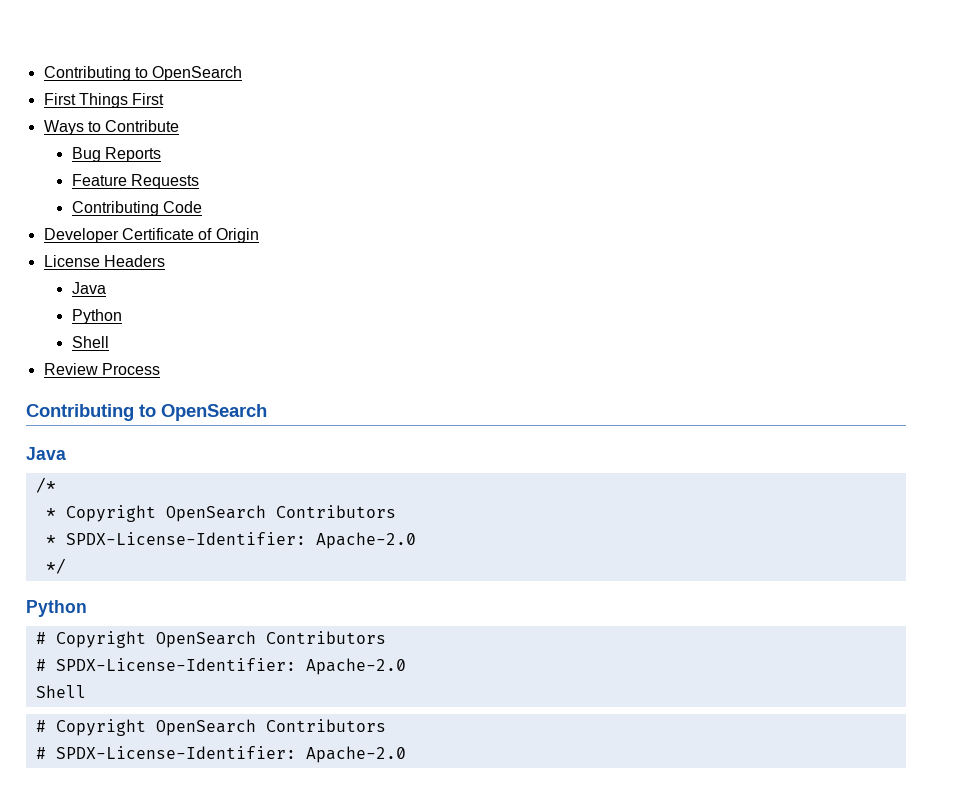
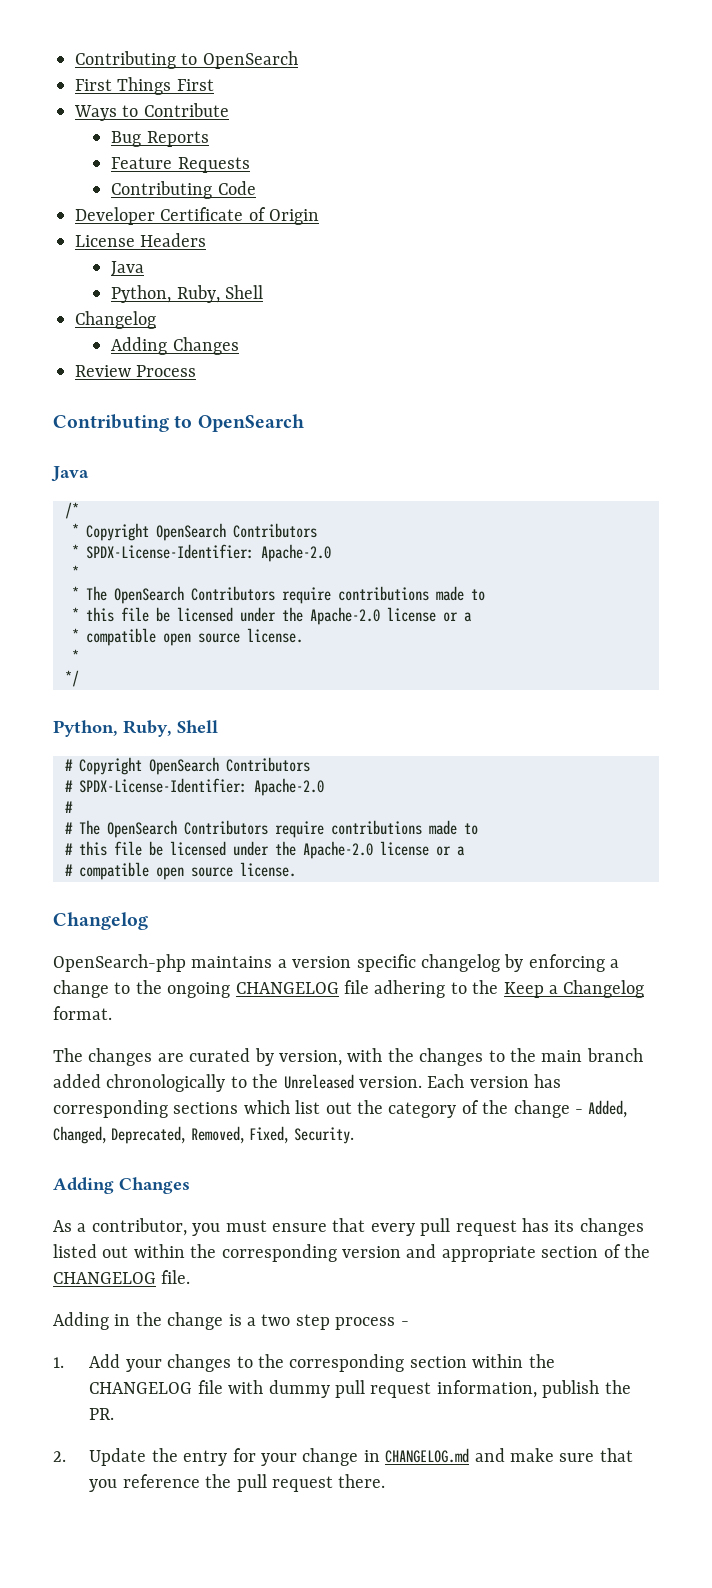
[71,309,122,324] [71,336,109,348] Python // Shell -> [111,285,264,303] [75,311,156,329] [111,337,239,355] Python, Ruby, Shell // Changelog // Adding Changes
[45,558,66,574] [26,600,87,617] */ // Python -> [72,565,79,579] [72,586,485,604] [72,607,472,625] [72,628,303,646] [72,649,79,663] [65,670,79,687] [53,720,218,737] * // * The OpenSearch Contributors require contributions made to // * this file be licensed under the Apache-2.0 license or a // * compatible open source license. // * // */ // Python, Ruby, Shell
[35,685,86,698] [35,719,386,736] [35,746,406,763] Shell // # Copyright OpenSearch Contributors // # SPDX-License-Identifier: Apache-2.0 -> [65,801,73,813] [65,820,478,838] [65,841,465,859] [65,862,296,880] [53,912,148,930] [53,954,620,972] [53,980,645,998] [53,1006,112,1020] [53,1048,643,1066] [53,1074,562,1092] [53,1100,628,1118] [53,1126,354,1144] [53,1177,190,1194] [53,1218,644,1236] [53,1244,650,1262] [53,1270,191,1284] [53,1312,409,1330] [53,1354,555,1372] [89,1380,631,1398] [89,1408,115,1420] [53,1448,633,1466] [89,1474,386,1492] # // # The OpenSearch Contributors require contributions made to // # this file be licensed under the Apache-2.0 license or a // # compatible open source license. // Changelog // OpenSearch-php maintains a version specific changelog by enforcing a change to the ongoing CHANGELOG file adhering to the Keep a Changelog format. // The changes are curated by version, with the changes to the main branch added chronologically to the Unreleased version. Each version has corresponding sections which list out the category of the change - Added, Changed, Deprecated, Removed, Fixed, Security. // Adding Changes // As a contributor, you must ensure that every pull request has its changes listed out within the corresponding version and appropriate section of the CHANGELOG file. // Adding in the change is a two step process - // 1. Add your changes to the corresponding section within the CHANGELOG file with dummy pull request information, publish the PR. // 2. Update the entry for your change in CHANGELOG.md and make sure that you reference the pull request there.

